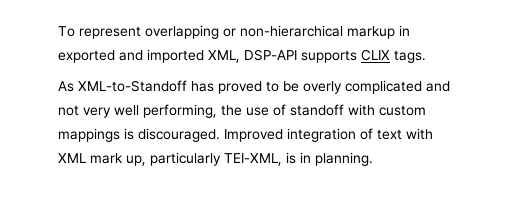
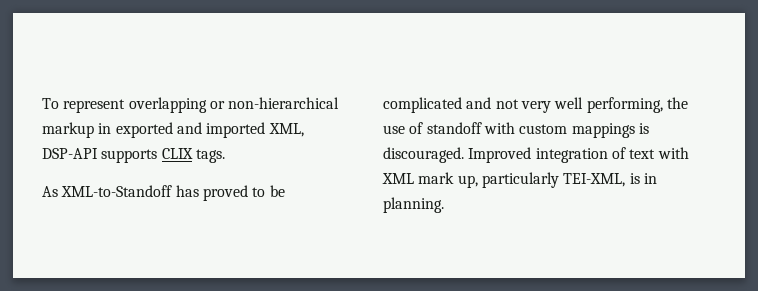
[303,81,342,94] overly -> (285, 191) none

